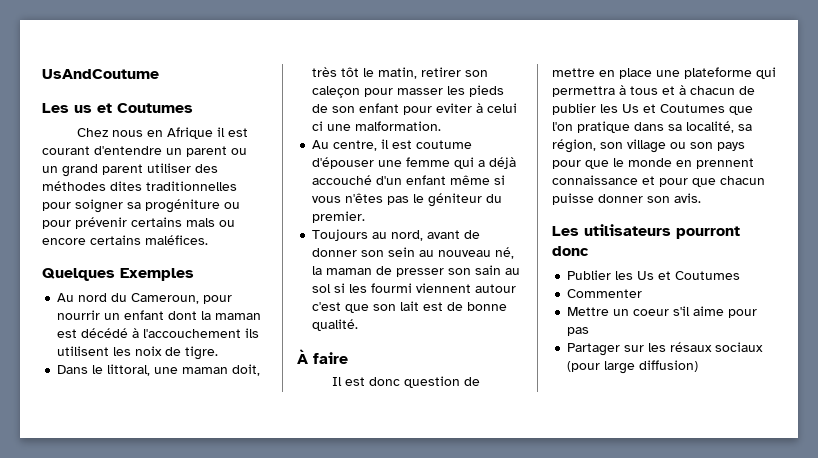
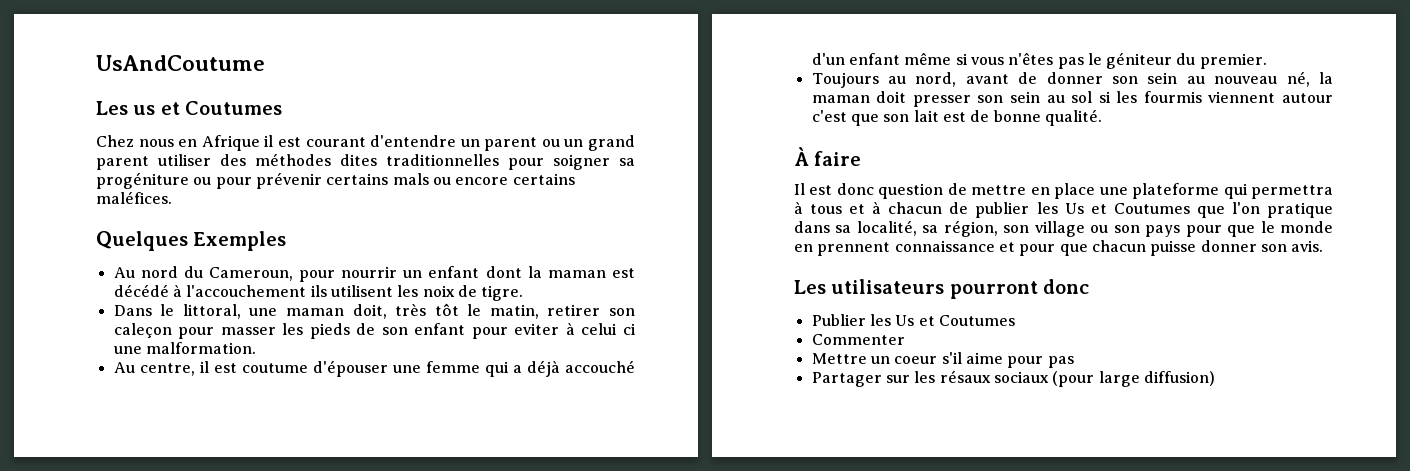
[376,266,393,275] de -> [876,91,907,103] doit
[475,265,502,275] sain -> [1009,91,1040,103] sein
[371,283,413,293] fourmi -> [1143,91,1202,103] fourmis

